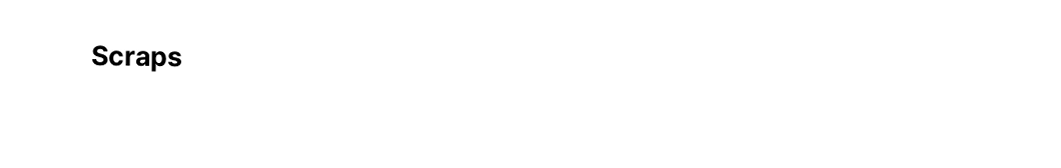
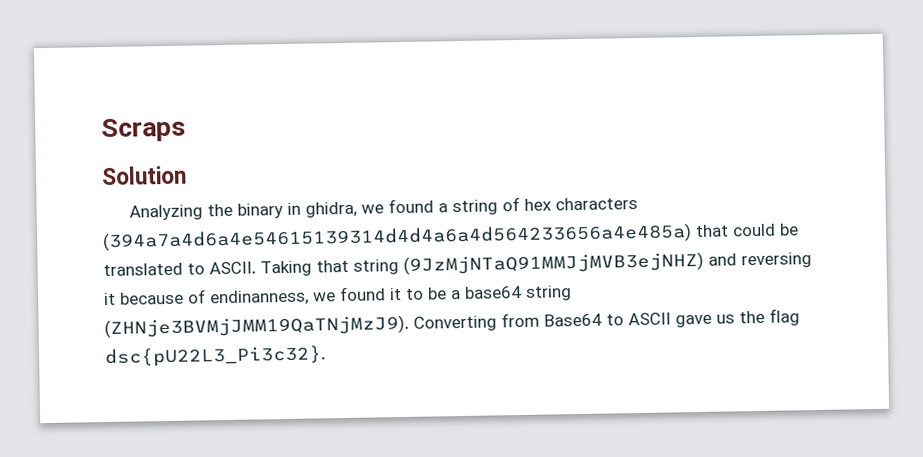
(183, 59) none -> [101,165,187,186] [129,196,639,221] [103,223,799,252] [103,251,812,277] [104,285,572,307] [104,308,800,339] [104,345,326,368] // Solution // Analyzing the binary in ghidra, we found a string of hex characters (394a7a4d6a4e54615139314d4d4a6a4d564233656a4e485a) that could be translated to ASCII. Taking that string (9JzMjNTaQ91MMJjMVB3ejNHZ) and reversing it because of endinanness, we found it to be a base64 string (ZHNje3BVMjJMM19QaTNjMzJ9). Converting from Base64 to ASCII gave us the flag dsc{pU22L3_Pi3c32}.

